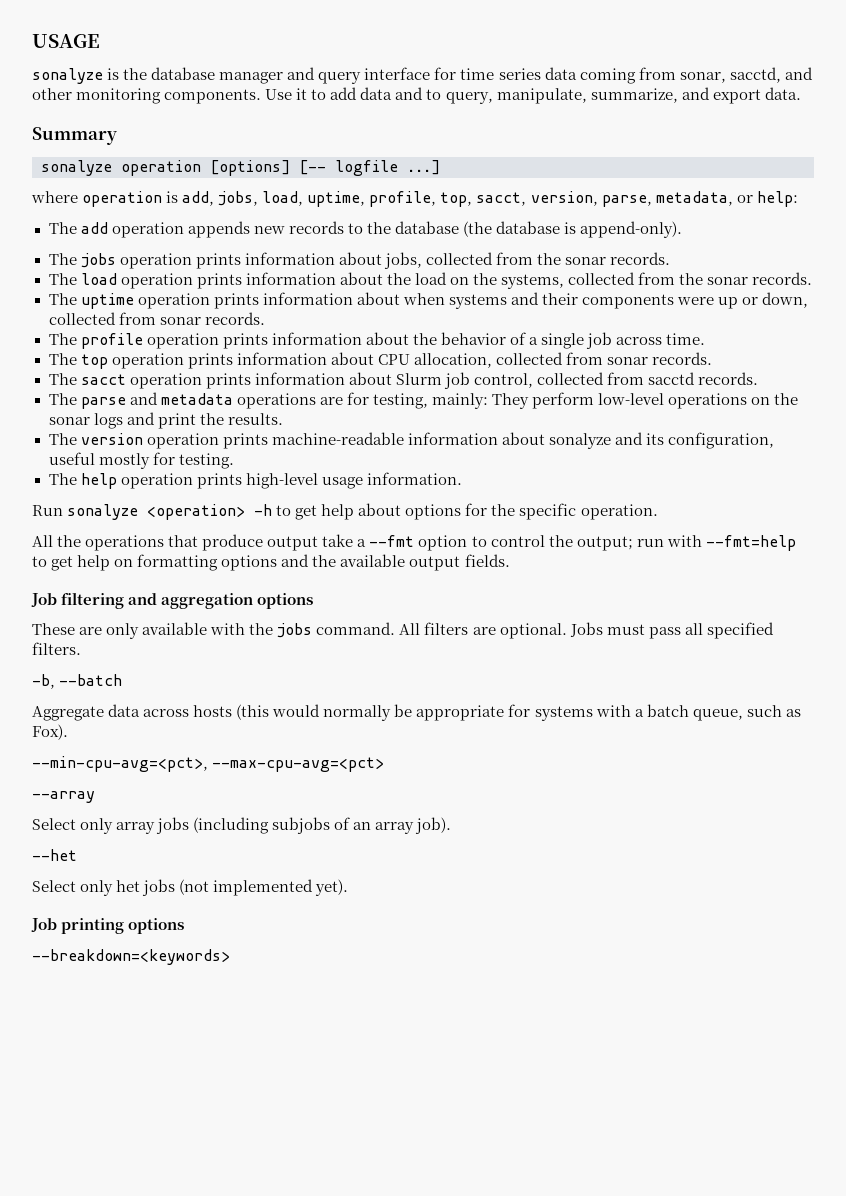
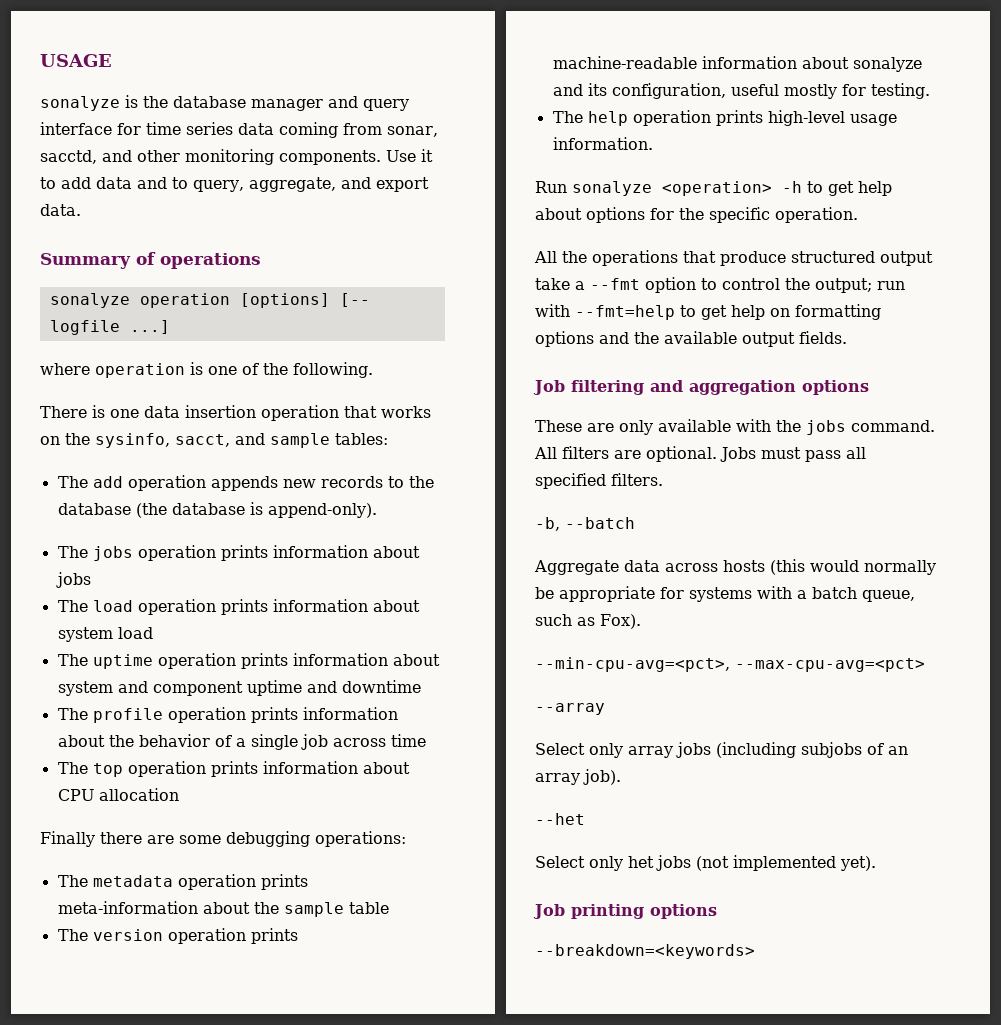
[496,88,678,104] manipulate, summarize, -> [248,177,336,192] aggregate,
(117, 136) none -> [136,252,261,269] of operations
[182,191,798,207] add, jobs, load, uptime, profile, top, sacct, version, parse, metadata, or help: -> [208,362,373,378] [40,405,431,421] [40,433,388,448] one of the following. // There is one data insertion operation that works on the sysinfo, sacct, and sample tables:
[383,252,671,269] jobs, collected from the sonar records. -> [55,572,91,588] jobs
[386,272,813,289] the load on the systems, collected from the sonar records. -> [57,627,153,642] system load
[402,292,809,309] [48,312,265,325] when systems and their components were up or down, collected from sonar records. -> [57,680,421,696] system and component uptime and downtime
[666,333,706,345] time. -> [390,734,426,747] time
[413,352,713,368] [48,372,759,389] [48,392,799,409] [48,412,283,429] allocation, collected from sonar records. // The sacct operation prints information about Slurm job control, collected from sacctd records. // The parse and metadata operations are for testing, mainly: They perform low-level operations on the sonar logs and print the results. -> [98,788,179,801] [40,831,406,847] [57,874,308,890] [57,901,389,917] allocation // Finally there are some debugging operations: // The metadata operation prints meta-information about the sample table
(264, 542) none -> [791,251,875,263] structured

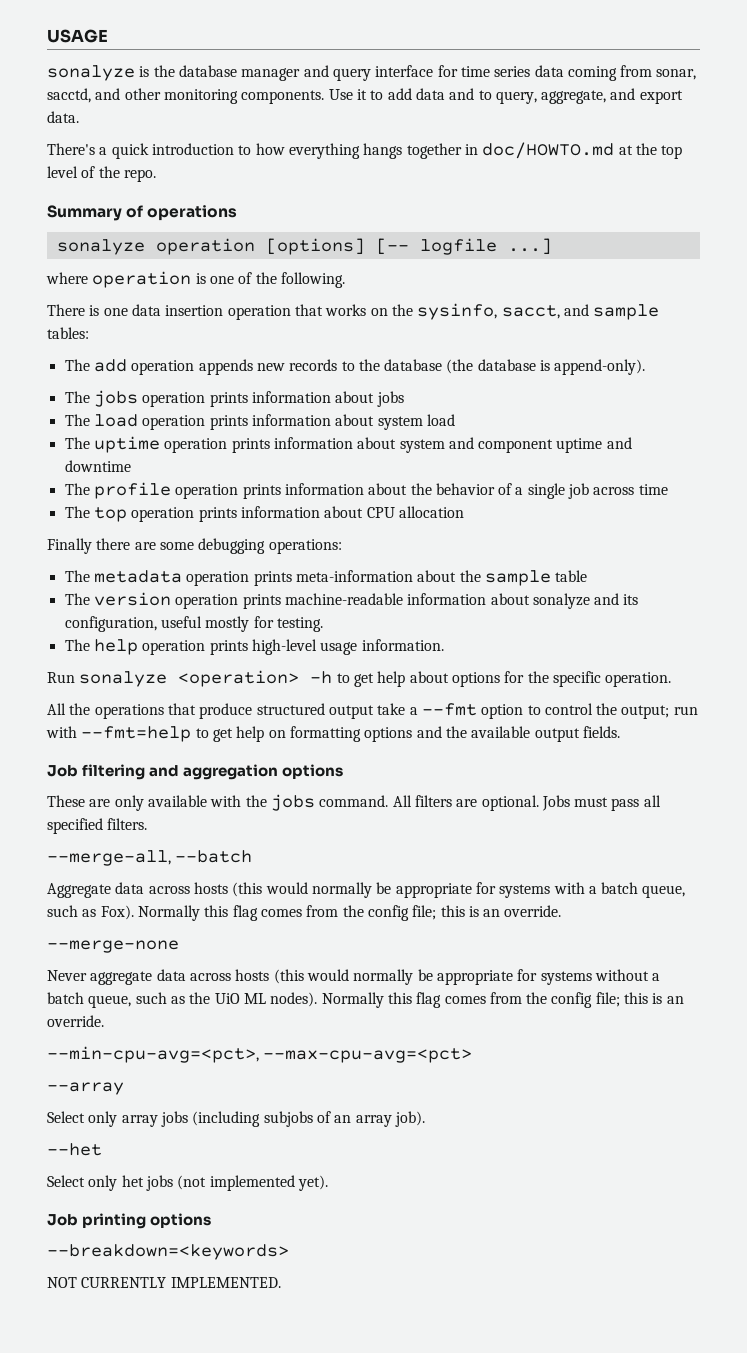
(81, 210) none -> [47,142,683,159] [47,166,156,182] // There's a quick introduction to how everything hangs together in doc/HOWTO.md at the top level of the repo.
[535,517,560,531] -b, -> [47,850,171,866] --merge-all,
(641, 621) none -> [137,905,562,921] [47,940,179,953] [47,969,661,985] [47,992,684,1008] [47,1015,104,1027] Normally this flag comes from the config file; this is an override. // --merge-none // Never aggregate data across hosts (this would normally be appropriate for systems without a batch queue, such as the UiO ML nodes). Normally this flag comes from the config file; this is an override.
(755, 951) none -> [47,1277,281,1288] // NOT CURRENTLY IMPLEMENTED.

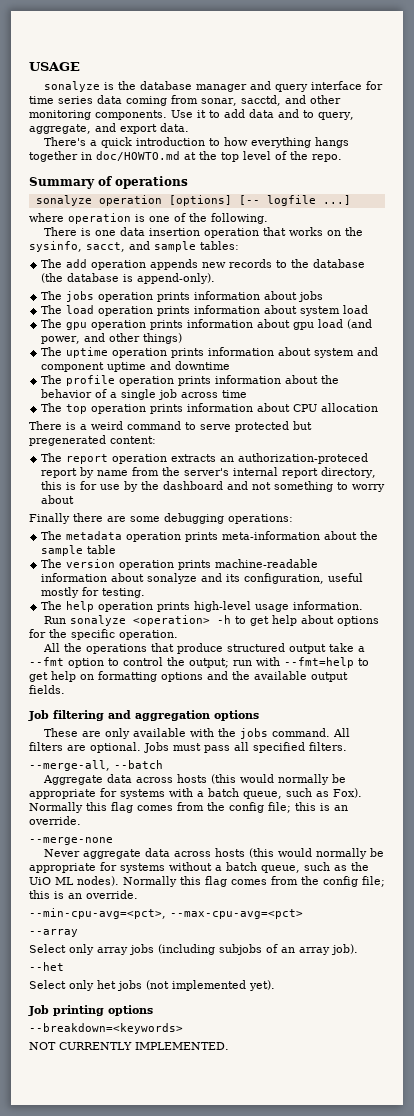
(455, 420) none -> [41,319,373,330] [41,333,183,344] // The gpu operation prints information about gpu load (and power, and other things)
(464, 512) none -> [29,421,312,432] [29,435,156,446] [41,453,369,464] [41,467,377,478] [41,481,386,492] [41,495,75,504] // There is a weird command to serve protected but pregenerated content: // The report operation extracts an authorization-proteced report by name from the server's internal report directory, this is for use by the dashboard and not something to worry about

